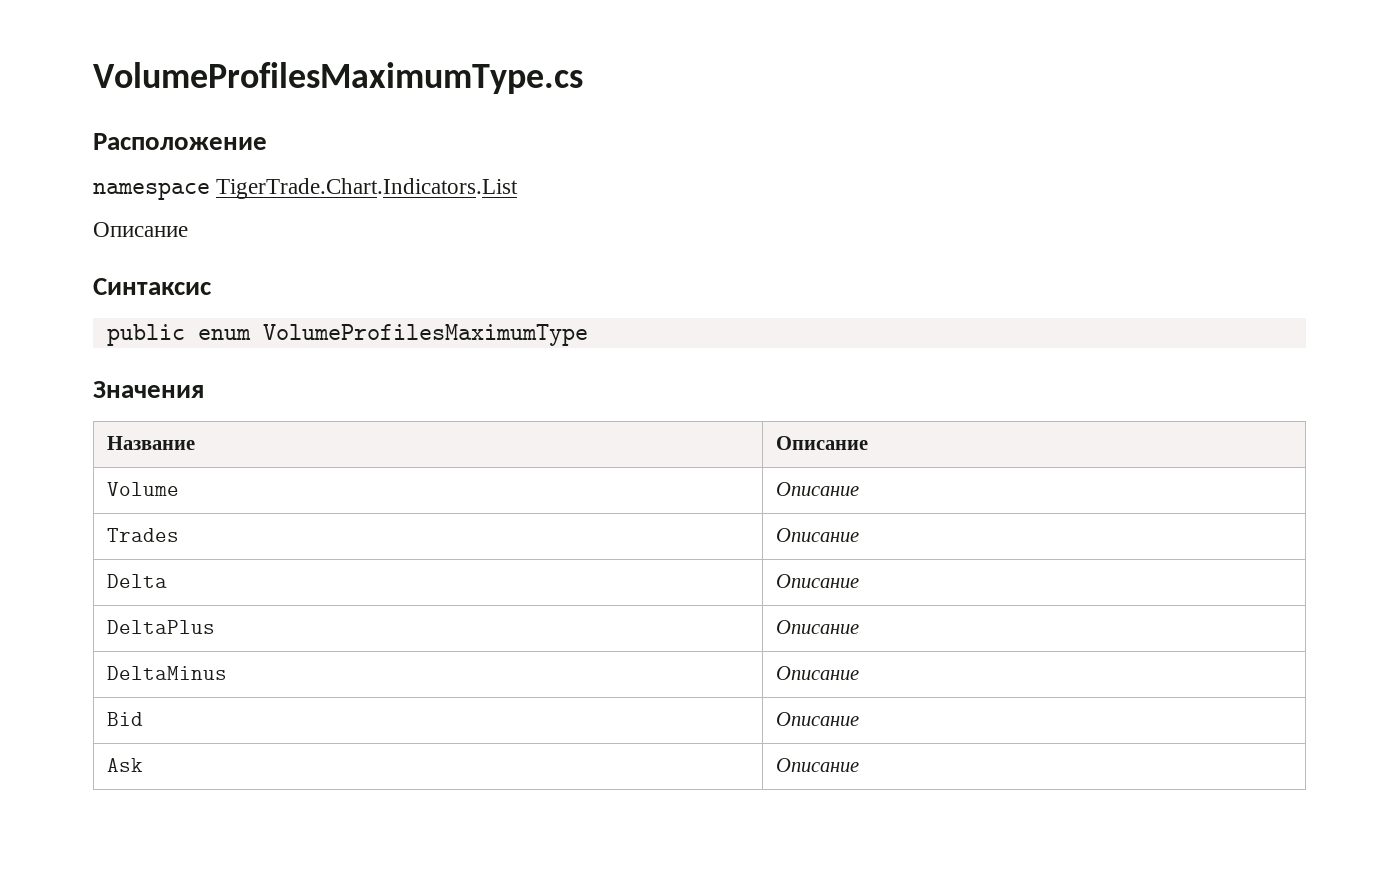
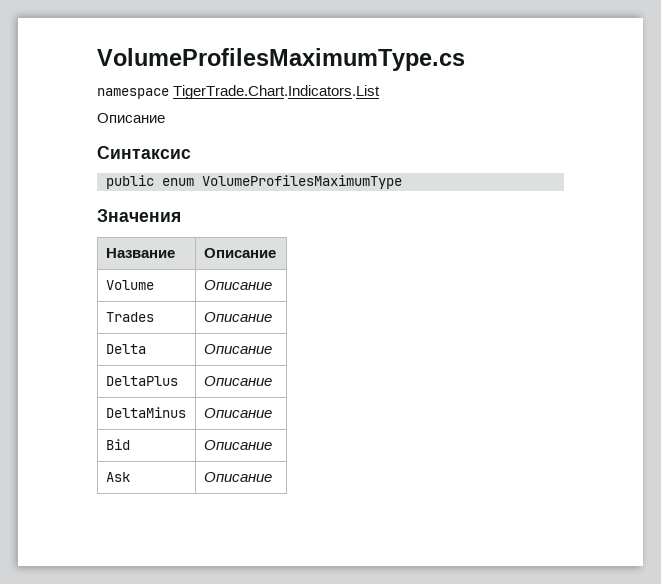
[93,133,267,150] // Расположение -> (465, 59) none

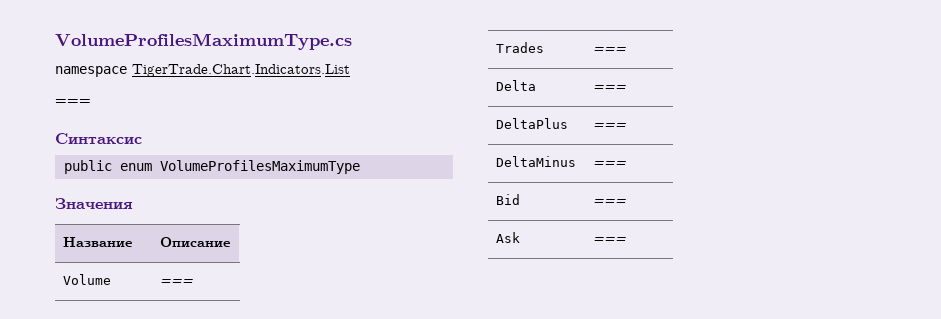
[97,113,165,123] Описание -> [55,99,91,105] ===
[203,280,272,290] Описание -> [160,279,194,285] ===
[203,312,272,322] Описание -> [593,47,627,53] ===
[203,344,272,354] Описание -> [593,85,627,91] ===
[203,376,272,386] Описание -> [593,123,627,129] ===
[203,408,272,418] Описание -> [593,161,627,167] ===
[203,440,272,450] Описание -> [593,199,627,205] ===
[203,472,272,482] Описание -> [593,237,627,243] ===

